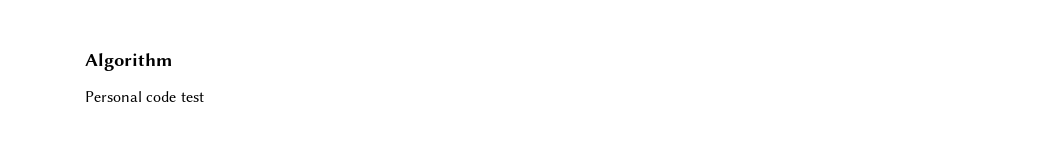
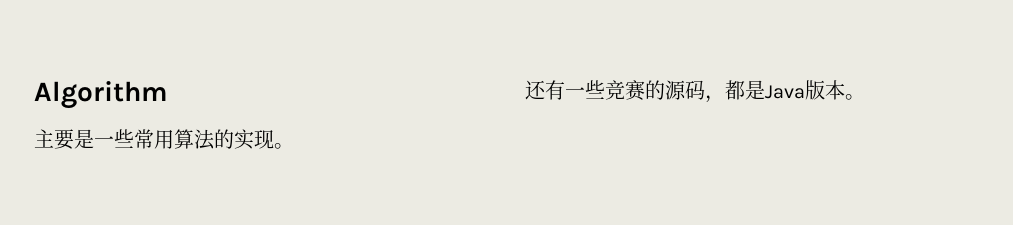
[85,91,204,102] Personal code test -> [34,129,294,150] [525,80,865,103] 主要是一些常用算法的实现。 // 还有一些竞赛的源码，都是Java版本。

